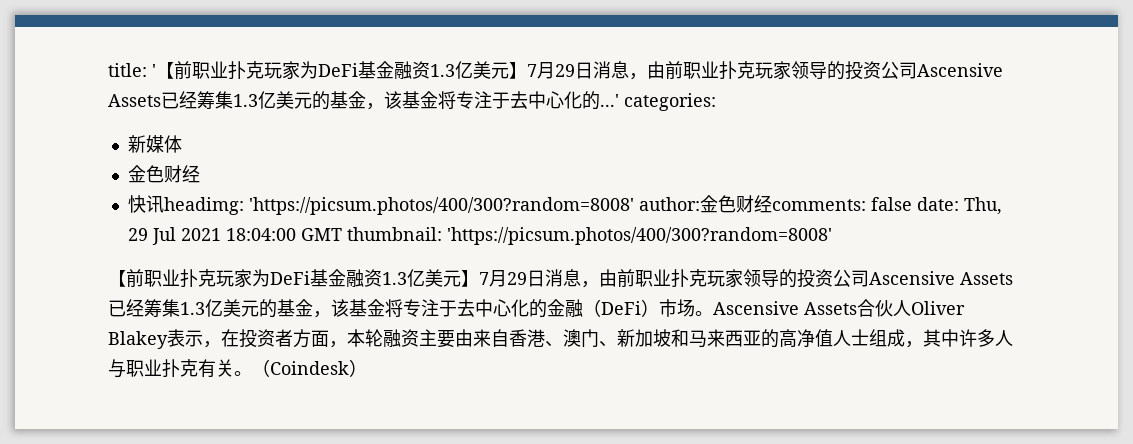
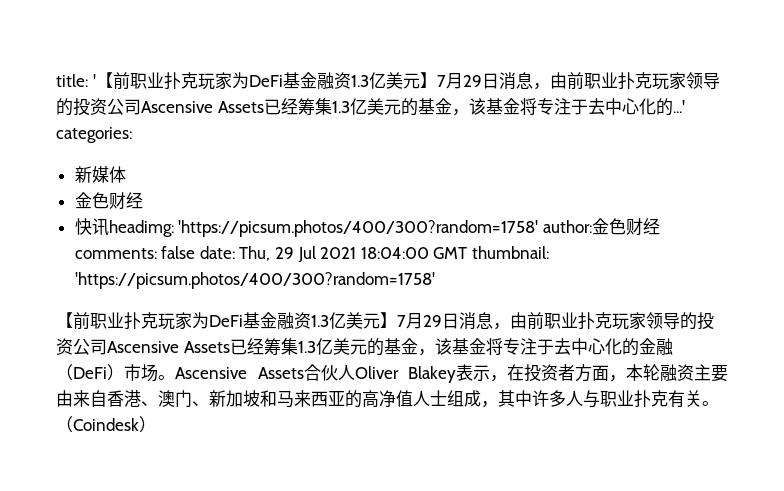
[248,197,634,215] 'https://picsum.photos/400/300?random=8008' -> [178,220,539,237] 'https://picsum.photos/400/300?random=1758'
[446,227,832,245] 'https://picsum.photos/400/300?random=8008' -> [74,272,435,289] 'https://picsum.photos/400/300?random=1758'

